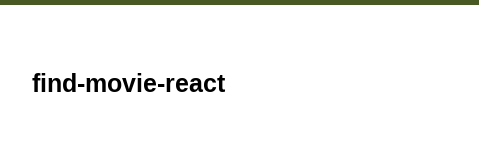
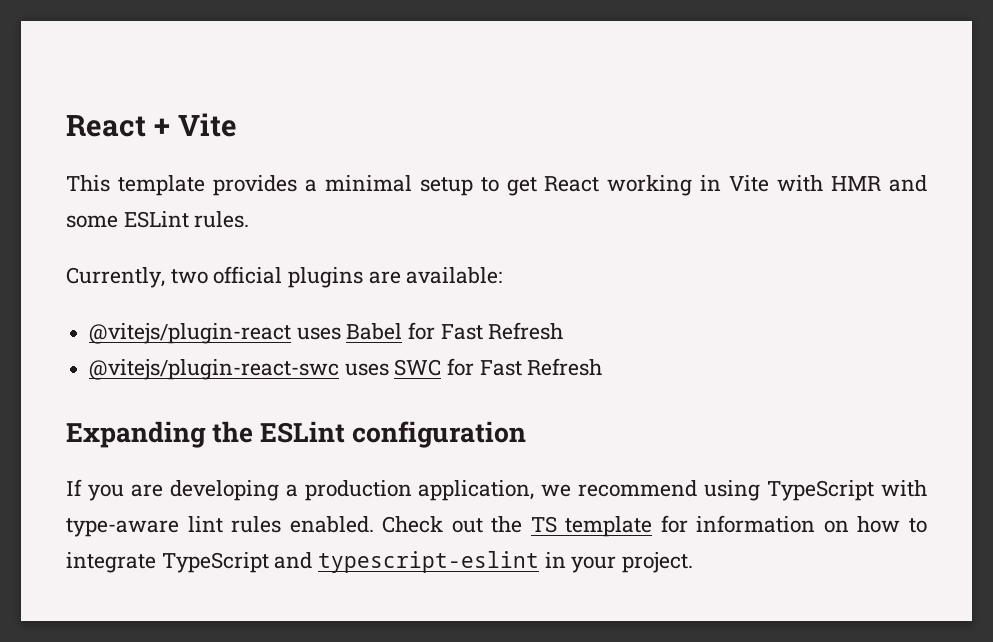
[32,73,226,92] find-movie-react -> [66,113,237,137] [66,175,928,196] [66,211,250,228] [66,266,503,288] [89,322,564,344] [89,358,603,380] [66,421,527,448] [66,479,927,501] [66,515,928,537] [66,551,694,573] React + Vite // This template provides a minimal setup to get React working in Vite with HMR and some ESLint rules. // Currently, two official plugins are available: // @vitejs/plugin-react uses Babel for Fast Refresh // @vitejs/plugin-react-swc uses SWC for Fast Refresh // Expanding the ESLint configuration // If you are developing a production application, we recommend using TypeScript with type-aware lint rules enabled. Check out the TS template for information on how to integrate TypeScript and typescript-eslint in your project.

